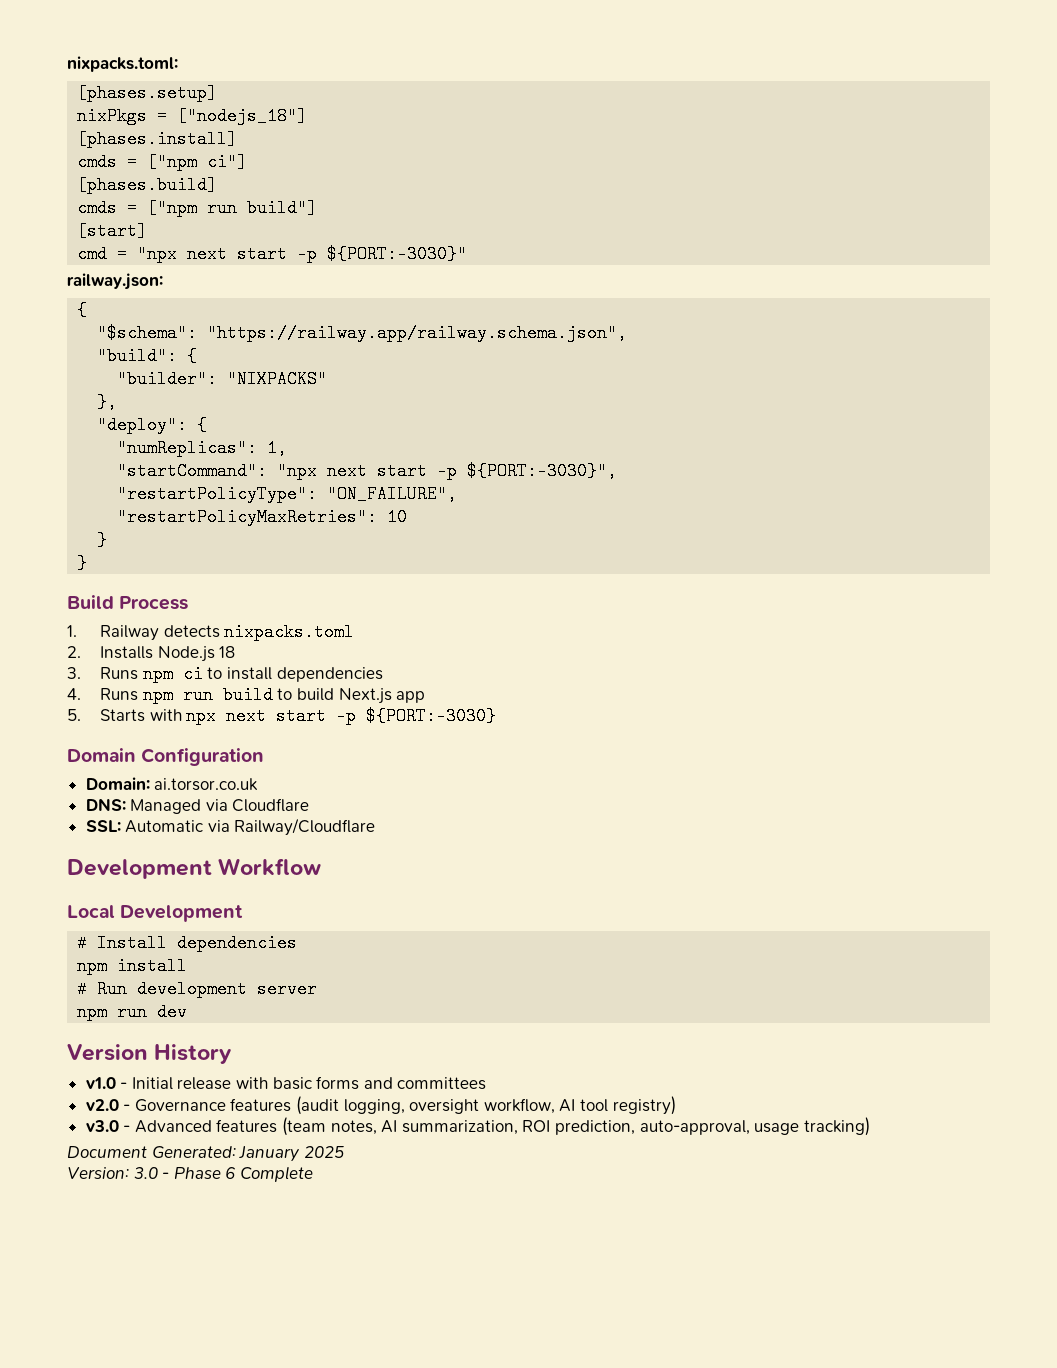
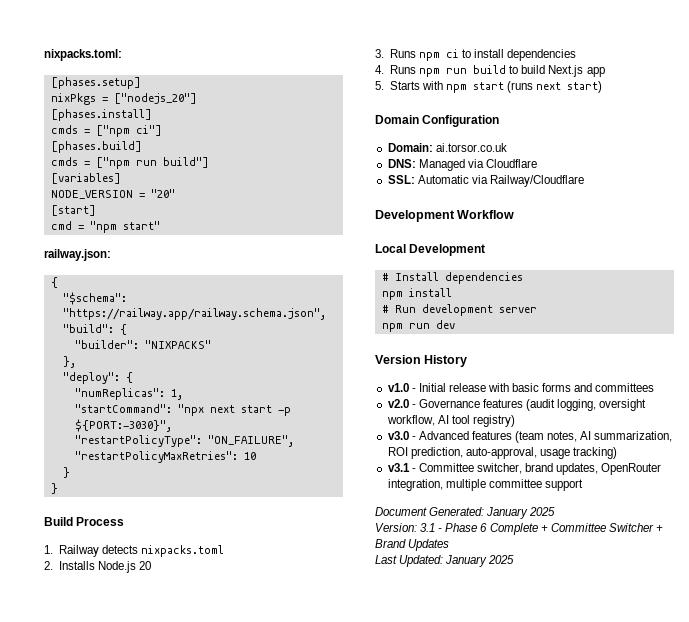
[177,107,308,125] ["nodejs_18"] -> [113,93,197,104] ["nodejs_20"]
(318, 208) none -> [50,173,121,184] [50,189,175,199] // [variables] // NODE_VERSION = "20"
[137,245,468,263] "npx next start -p ${PORT:-3030}" -> [89,221,160,233] "npm start"
[219,646,236,658] 18 -> [139,561,152,570] 20
[186,707,497,725] npx next start -p ${PORT:-3030} -> [446,81,603,93] npm start (runs next start)
(870, 1126) none -> [387,463,662,475] [387,479,583,491] // v3.1 - Committee switcher, brand updates, OpenRouter integration, multiple committee support
[133,1167,158,1179] 3.0 -> [420,523,436,532] 3.1
(313, 1174) none -> [540,523,663,532] [375,539,450,551] [375,555,515,567] + Committee Switcher + Brand Updates // Last Updated: January 2025

